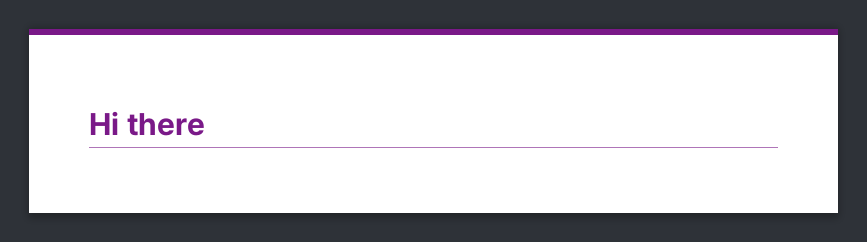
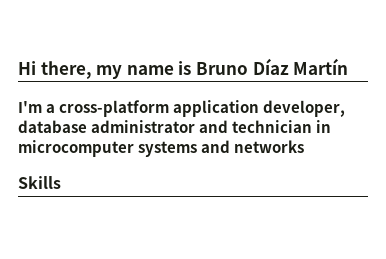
[127,113,206,136] there -> [40,58,349,79] [18,100,346,117] [18,120,332,133] [18,140,305,157] [18,176,61,189] there, my name is Bruno Díaz Martín // I'm a cross-platform application developer, database administrator and technician in microcomputer systems and networks // Skills

